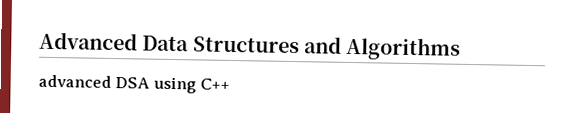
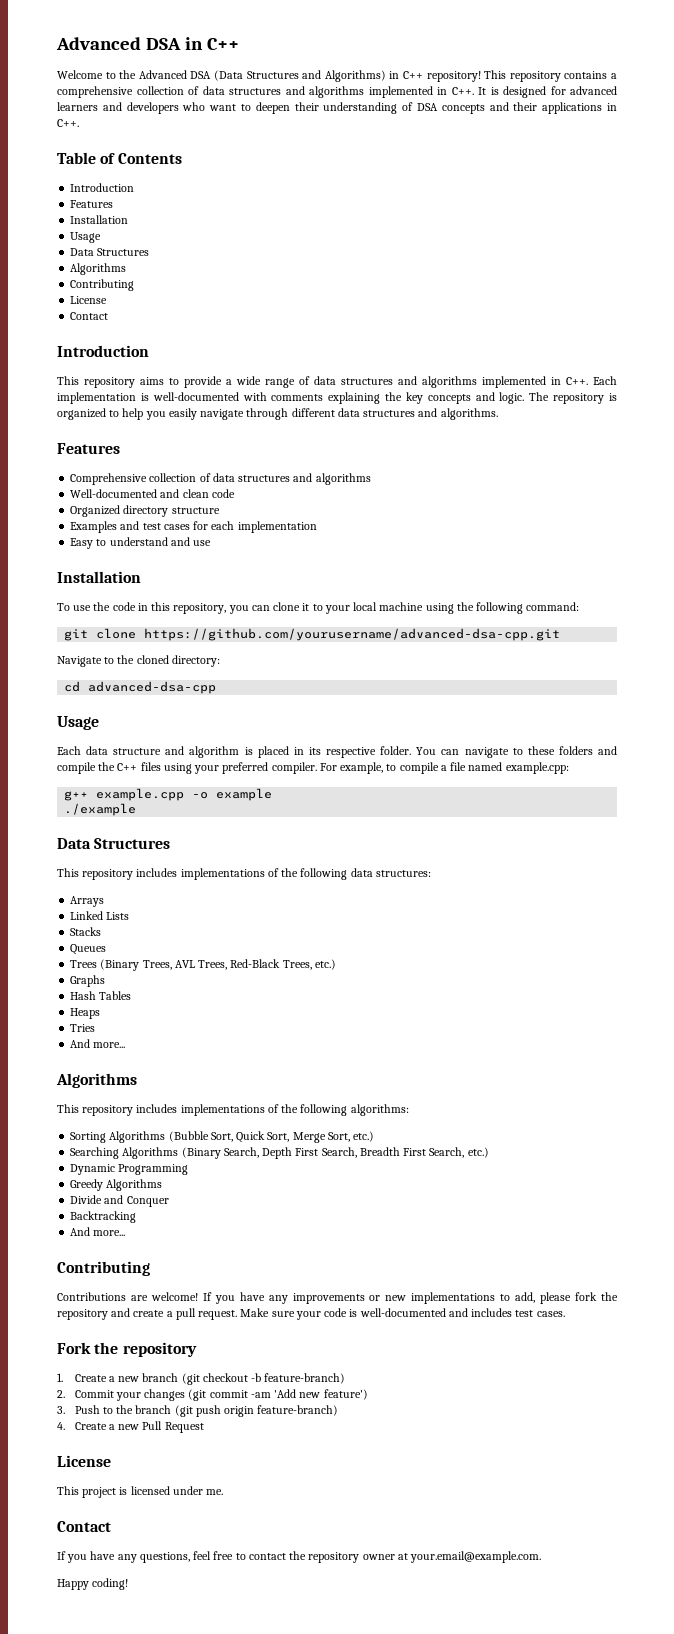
[39,31,462,61] [38,74,231,94] Advanced Data Structures and Algorithms // advanced DSA using C++ -> [56,37,239,50] [57,70,618,82] [57,86,617,98] [57,102,617,114] [57,119,79,127] [57,152,182,164] [70,183,135,192] [70,200,114,208] [70,215,129,224] [70,232,102,243] [70,248,150,256] [70,263,127,275] [70,279,135,291] [70,296,108,304] [70,312,109,320] [57,345,149,357] [57,376,617,388] [57,392,618,404] [57,408,498,420] [57,443,120,454] [70,473,371,485] [70,489,235,498] [70,505,220,517] [70,521,317,533] [70,537,212,549] [57,571,141,583] [57,602,580,614] [64,628,561,641] [57,655,220,667] [64,681,217,694] [57,716,99,730] [57,746,618,758] [57,762,569,774] [64,788,273,801] [64,803,137,816] [57,838,171,849] [57,868,431,880] [70,896,105,907] [70,911,130,920] [70,927,102,936] [70,944,107,955] [70,959,336,971] [70,975,106,987] [70,991,132,1000] [70,1008,101,1019] [70,1024,96,1032] [70,1039,126,1048] [56,1073,137,1088] [57,1104,409,1116] [70,1131,375,1143] [70,1147,489,1159] [70,1164,189,1175] [70,1179,163,1191] [70,1195,169,1207] [70,1211,137,1223] [70,1227,126,1236] [57,1261,150,1276] [57,1292,618,1304] [57,1308,565,1320] [57,1342,197,1357] [57,1373,346,1385] [57,1389,368,1401] [57,1405,339,1417] [57,1421,204,1433] [57,1455,111,1467] [57,1486,224,1498] [57,1521,111,1532] [57,1551,542,1563] [57,1578,129,1590] Advanced DSA in C++ // Welcome to the Advanced DSA (Data Structures and Algorithms) in C++ repository! This repository contains a comprehensive collection of data structures and algorithms implemented in C++. It is designed for advanced learners and developers who want to deepen their understanding of DSA concepts and their applications in C++. // Table of Contents // Introduction // Features // Installation // Usage // Data Structures // Algorithms // Contributing // License // Contact // Introduction // This repository aims to provide a wide range of data structures and algorithms implemented in C++. Each implementation is well-documented with comments explaining the key concepts and logic. The repository is organized to help you easily navigate through different data structures and algorithms. // Features // Comprehensive collection of data structures and algorithms // Well-documented and clean code // Organized directory structure // Examples and test cases for each implementation // Easy to understand and use // Installation // To use the code in this repository, you can clone it to your local machine using the following command: // git clone https://github.com/yourusername/advanced-dsa-cpp.git // Navigate to the cloned directory: // cd advanced-dsa-cpp // Usage // Each data structure and algorithm is placed in its respective folder. You can navigate to these folders and compile the C++ files using your preferred compiler. For example, to compile a file named example.cpp: // g++ example.cpp -o example // ./example // Data Structures // This repository includes implementations of the following data structures: // Arrays // Linked Lists // Stacks // Queues // Trees (Binary Trees, AVL Trees, Red-Black Trees, etc.) // Graphs // Hash Tables // Heaps // Tries // And more... // Algorithms // This repository includes implementations of the following algorithms: // Sorting Algorithms (Bubble Sort, Quick Sort, Merge Sort, etc.) // Searching Algorithms (Binary Search, Depth First Search, Breadth First Search, etc.) // Dynamic Programming // Greedy Algorithms // Divide and Conquer // Backtracking // And more... // Contributing // Contributions are welcome! If you have any improvements or new implementations to add, please fork the repository and create a pull request. Make sure your code is well-documented and includes test cases. // Fork the repository // 1. Create a new branch (git checkout -b feature-branch) // 2. Commit your changes (git commit -am 'Add new feature') // 3. Push to the branch (git push origin feature-branch) // 4. Create a new Pull Request // License // This project is licensed under me. // Contact // If you have any questions, feel free to contact the repository owner at your.email@example.com. // Happy coding!

